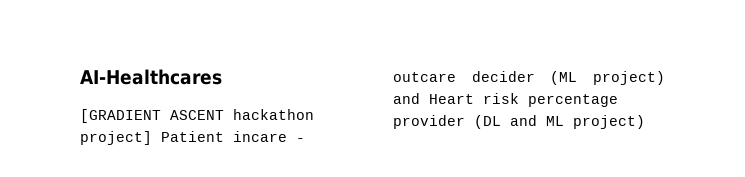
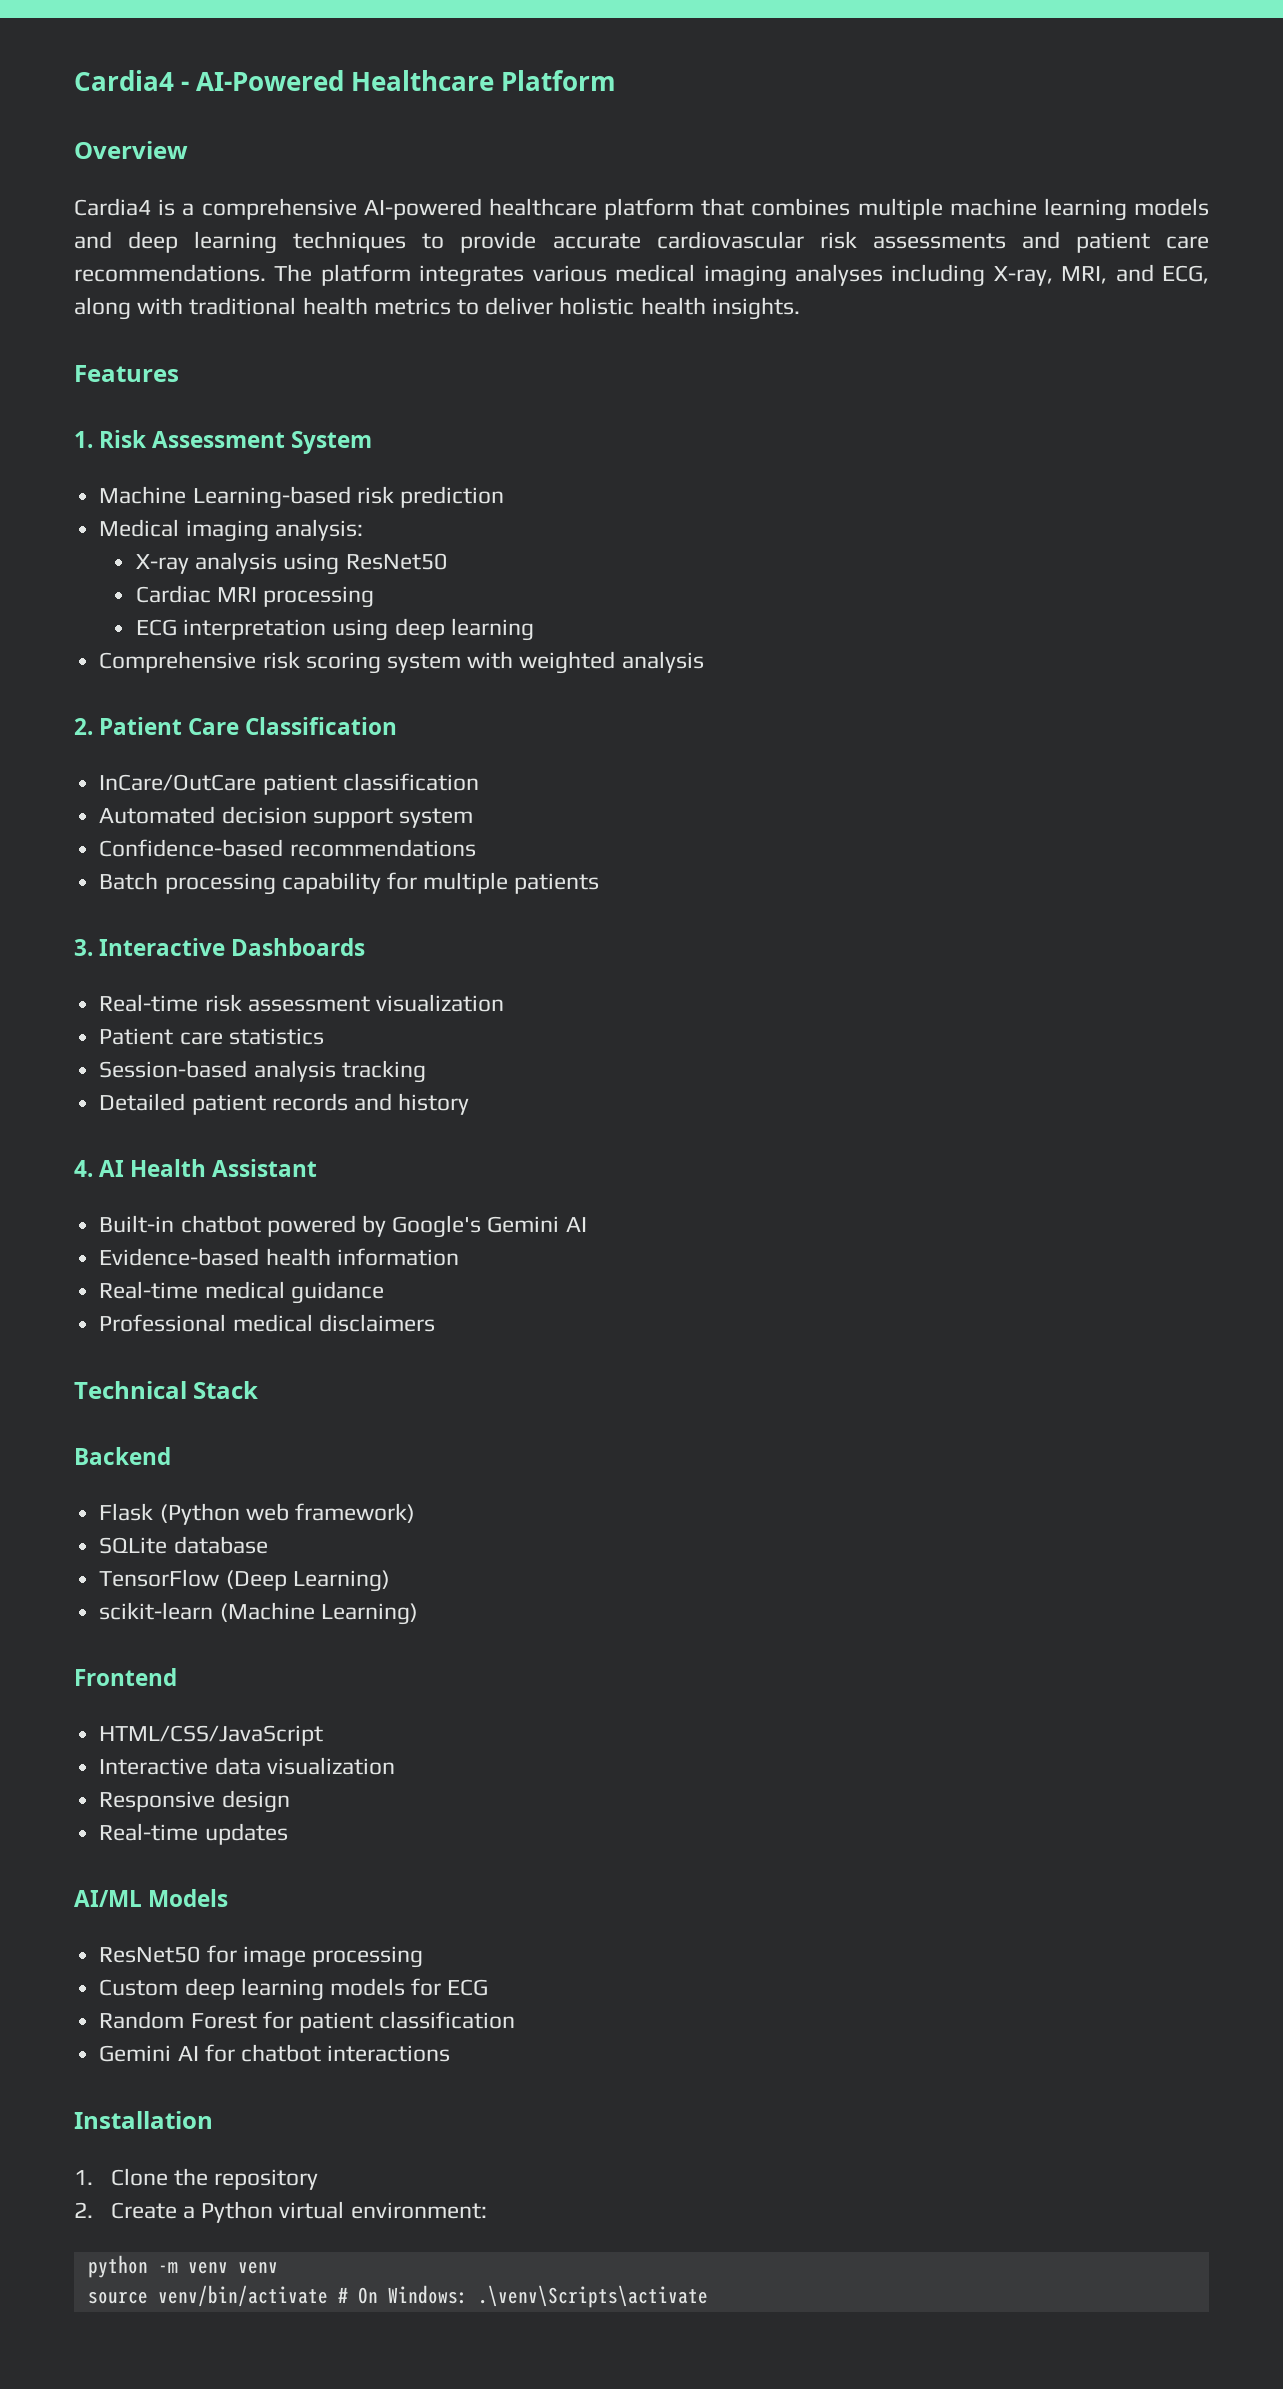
[80,69,222,85] [80,109,314,123] [80,131,305,145] [393,71,665,85] [393,93,618,107] [393,115,645,129] AI-Healthcares // [GRADIENT ASCENT hackathon project] Patient incare - outcare decider (ML project) and Heart risk percentage provider (DL and ML project) -> [74,70,617,91] [74,141,188,159] [74,198,1209,221] [74,231,1210,254] [74,264,1209,287] [74,297,800,320] [74,365,179,382] [74,430,373,454] [99,486,504,509] [99,519,363,542] [135,552,447,575] [135,585,375,608] [135,618,534,641] [99,651,704,674] [74,717,398,735] [99,773,479,795] [99,806,473,828] [99,839,476,857] [99,872,600,895] [74,938,366,956] [99,994,504,1012] [99,1028,324,1045] [99,1060,426,1083] [99,1093,470,1115] [74,1159,318,1177] [99,1215,587,1238] [99,1248,459,1266] [99,1281,384,1304] [99,1314,435,1332] [74,1381,259,1399] [74,1447,171,1465] [99,1503,415,1525] [99,1536,268,1554] [99,1569,390,1592] [99,1602,418,1625] [74,1668,177,1686] [99,1725,324,1746] [99,1757,395,1775] [99,1790,290,1813] [99,1823,288,1845] [74,1889,229,1907] [99,1945,423,1968] [99,1978,489,2001] [99,2011,516,2033] [99,2044,451,2062] [74,2111,213,2129] [74,2168,319,2190] [74,2201,487,2223] [87,2255,278,2278] [87,2285,708,2308] Cardia4 - AI-Powered Healthcare Platform // Overview // Cardia4 is a comprehensive AI-powered healthcare platform that combines multiple machine learning models and deep learning techniques to provide accurate cardiovascular risk assessments and patient care recommendations. The platform integrates various medical imaging analyses including X-ray, MRI, and ECG, along with traditional health metrics to deliver holistic health insights. // Features // 1. Risk Assessment System // Machine Learning-based risk prediction // Medical imaging analysis: // X-ray analysis using ResNet50 // Cardiac MRI processing // ECG interpretation using deep learning // Comprehensive risk scoring system with weighted analysis // 2. Patient Care Classification // InCare/OutCare patient classification // Automated decision support system // Confidence-based recommendations // Batch processing capability for multiple patients // 3. Interactive Dashboards // Real-time risk assessment visualization // Patient care statistics // Session-based analysis tracking // Detailed patient records and history // 4. AI Health Assistant // Built-in chatbot powered by Google's Gemini AI // Evidence-based health information // Real-time medical guidance // Professional medical disclaimers // Technical Stack // Backend // Flask (Python web framework) // SQLite database // TensorFlow (Deep Learning) // scikit-learn (Machine Learning) // Frontend // HTML/CSS/JavaScript // Interactive data visualization // Responsive design // Real-time updates // AI/ML Models // ResNet50 for image processing // Custom deep learning models for ECG // Random Forest for patient classification // Gemini AI for chatbot interactions // Installation // 1. Clone the repository // 2. Create a Python virtual environment: // python -m venv venv // source venv/bin/activate # On Windows: .\venv\Scripts\activate

